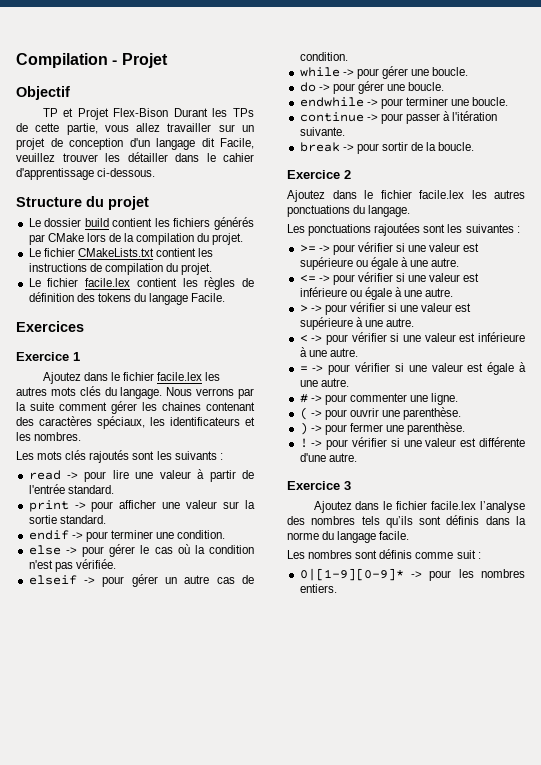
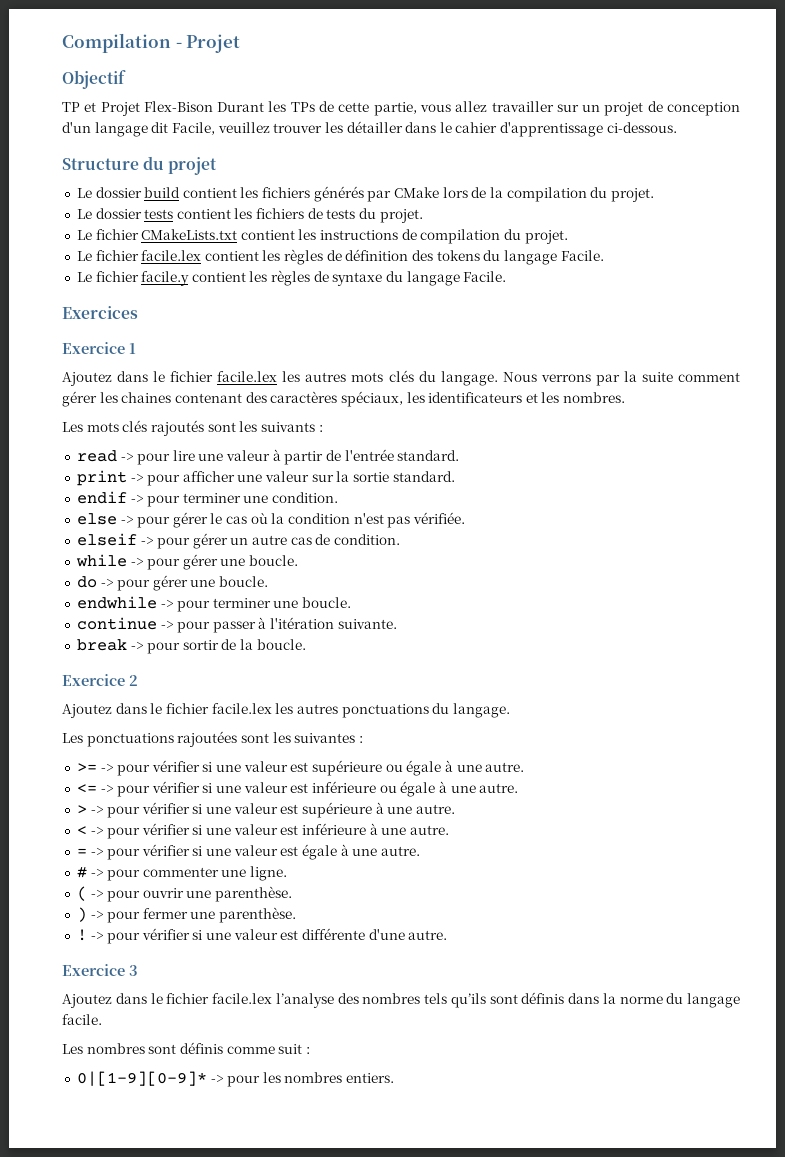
(244, 239) none -> [76,208,423,223] // Le dossier tests contient les fichiers de tests du projet.
(226, 297) none -> [76,270,507,286] // Le fichier facile.y contient les règles de syntaxe du langage Facile.

